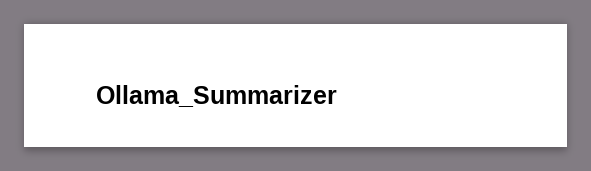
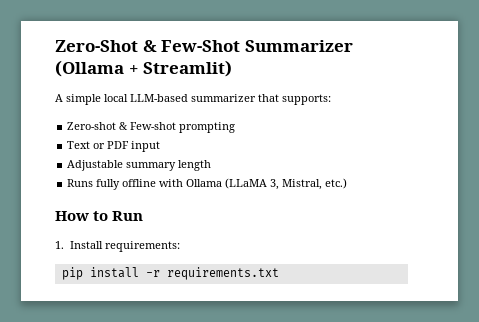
[96,85,337,107] Ollama_Summarizer -> [55,40,353,52] [55,60,233,77] [55,94,331,105] [67,122,236,133] [67,141,161,152] [67,160,212,171] [67,178,348,190] [55,211,144,221] [55,241,180,252] [61,267,279,280] Zero-Shot & Few-Shot Summarizer (Ollama + Streamlit) // A simple local LLM-based summarizer that supports: // Zero-shot & Few-shot prompting // Text or PDF input // Adjustable summary length // Runs fully offline with Ollama (LLaMA 3, Mistral, etc.) // How to Run // 1. Install requirements: // pip install -r requirements.txt

